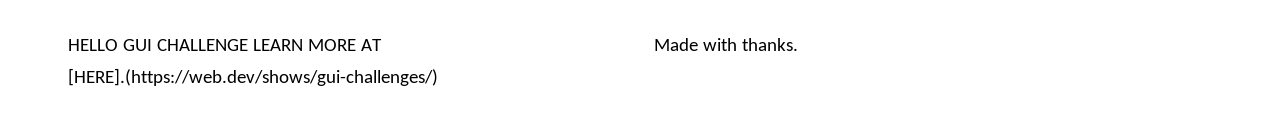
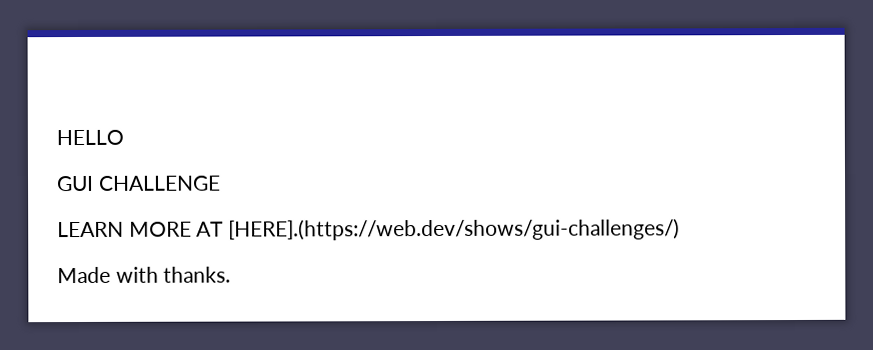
(118, 45) none -> (124, 137) //
(248, 45) none -> (221, 183) //

